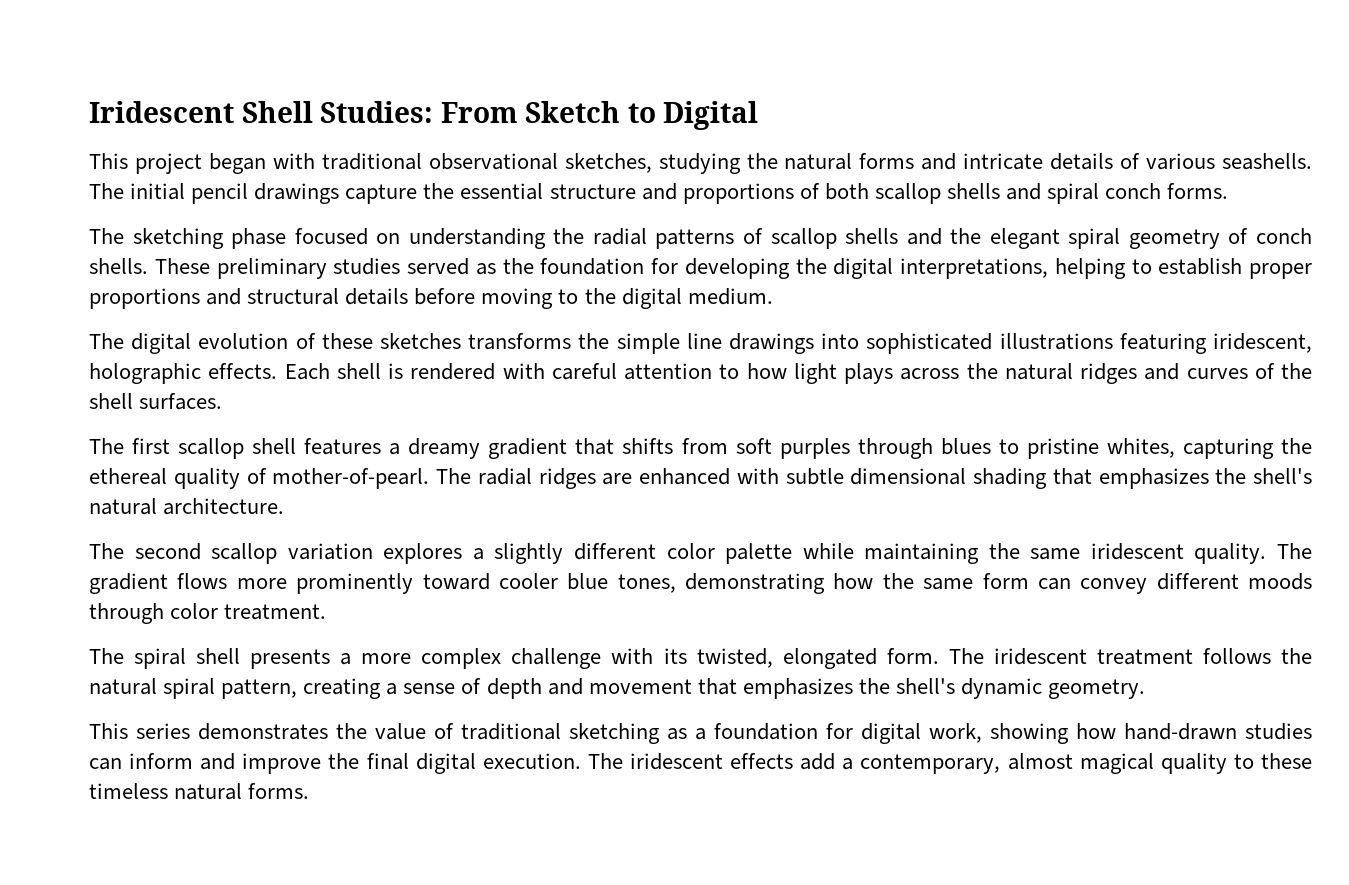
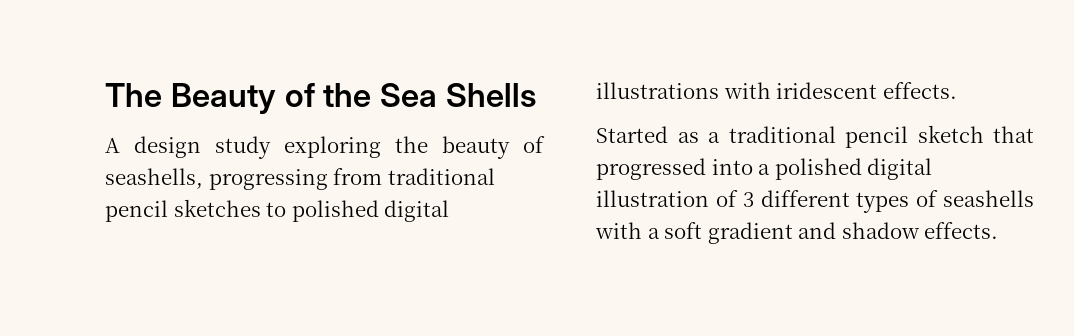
[89,101,759,130] [89,153,1312,174] [89,183,1229,204] [89,228,1312,249] [89,258,1312,279] [89,288,773,309] [89,333,1313,354] [89,363,1312,384] [89,393,223,410] [89,438,1313,459] [89,468,1312,489] [89,498,285,515] [89,543,1312,564] [89,573,1312,594] [89,603,327,624] [89,648,1312,669] [89,678,1146,699] [89,723,1312,744] [89,753,1312,774] [89,783,310,800] Iridescent Shell Studies: From Sketch to Digital // This project began with traditional observational sketches, studying the natural forms and intricate details of various seashells. The initial pencil drawings capture the essential structure and proportions of both scallop shells and spiral conch forms. // The sketching phase focused on understanding the radial patterns of scallop shells and the elegant spiral geometry of conch shells. These preliminary studies served as the foundation for developing the digital interpretations, helping to establish proper proportions and structural details before moving to the digital medium. // The digital evolution of these sketches transforms the simple line drawings into sophisticated illustrations featuring iridescent, holographic effects. Each shell is rendered with careful attention to how light plays across the natural ridges and curves of the shell surfaces. // The first scallop shell features a dreamy gradient that shifts from soft purples through blues to pristine whites, capturing the ethereal quality of mother-of-pearl. The radial ridges are enhanced with subtle dimensional shading that emphasizes the shell's natural architecture. // The second scallop variation explores a slightly different color palette while maintaining the same iridescent quality. The gradient flows more prominently toward cooler blue tones, demonstrating how the same form can convey different moods through color treatment. // The spiral shell presents a more complex challenge with its twisted, elongated form. The iridescent treatment follows the natural spiral pattern, creating a sense of depth and movement that emphasizes the shell's dynamic geometry. // This series demonstrates the value of traditional sketching as a foundation for digital work, showing how hand-drawn studies can inform and improve the final digital execution. The iridescent effects add a contemporary, almost magical quality to these timeless natural forms. -> [105,83,536,114] [105,136,545,159] [105,168,495,190] [105,199,450,222] [596,82,957,99] [596,125,1034,148] [596,158,933,180] [596,190,1034,213] [595,222,999,244] The Beauty of the Sea Shells // A design study exploring the beauty of seashells, progressing from traditional pencil sketches to polished digital illustrations with iridescent effects. // Started as a traditional pencil sketch that progressed into a polished digital illustration of 3 different types of seashells with a soft gradient and shadow effects.

